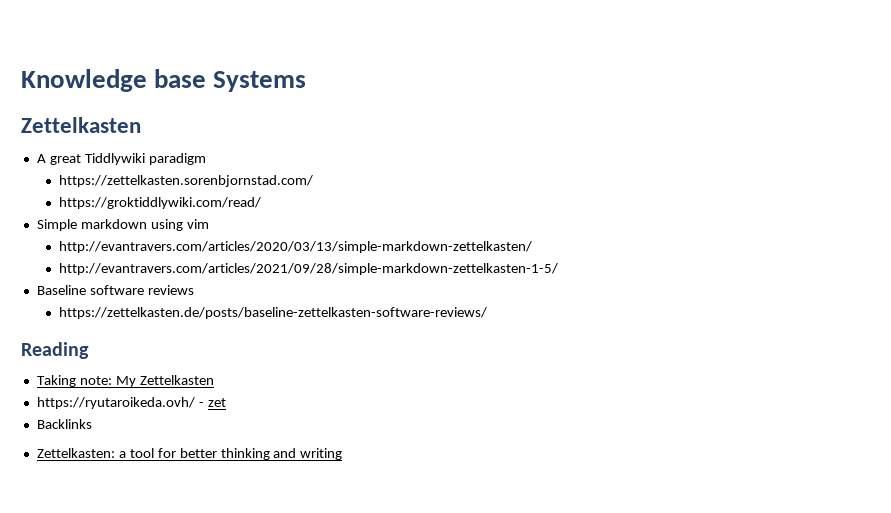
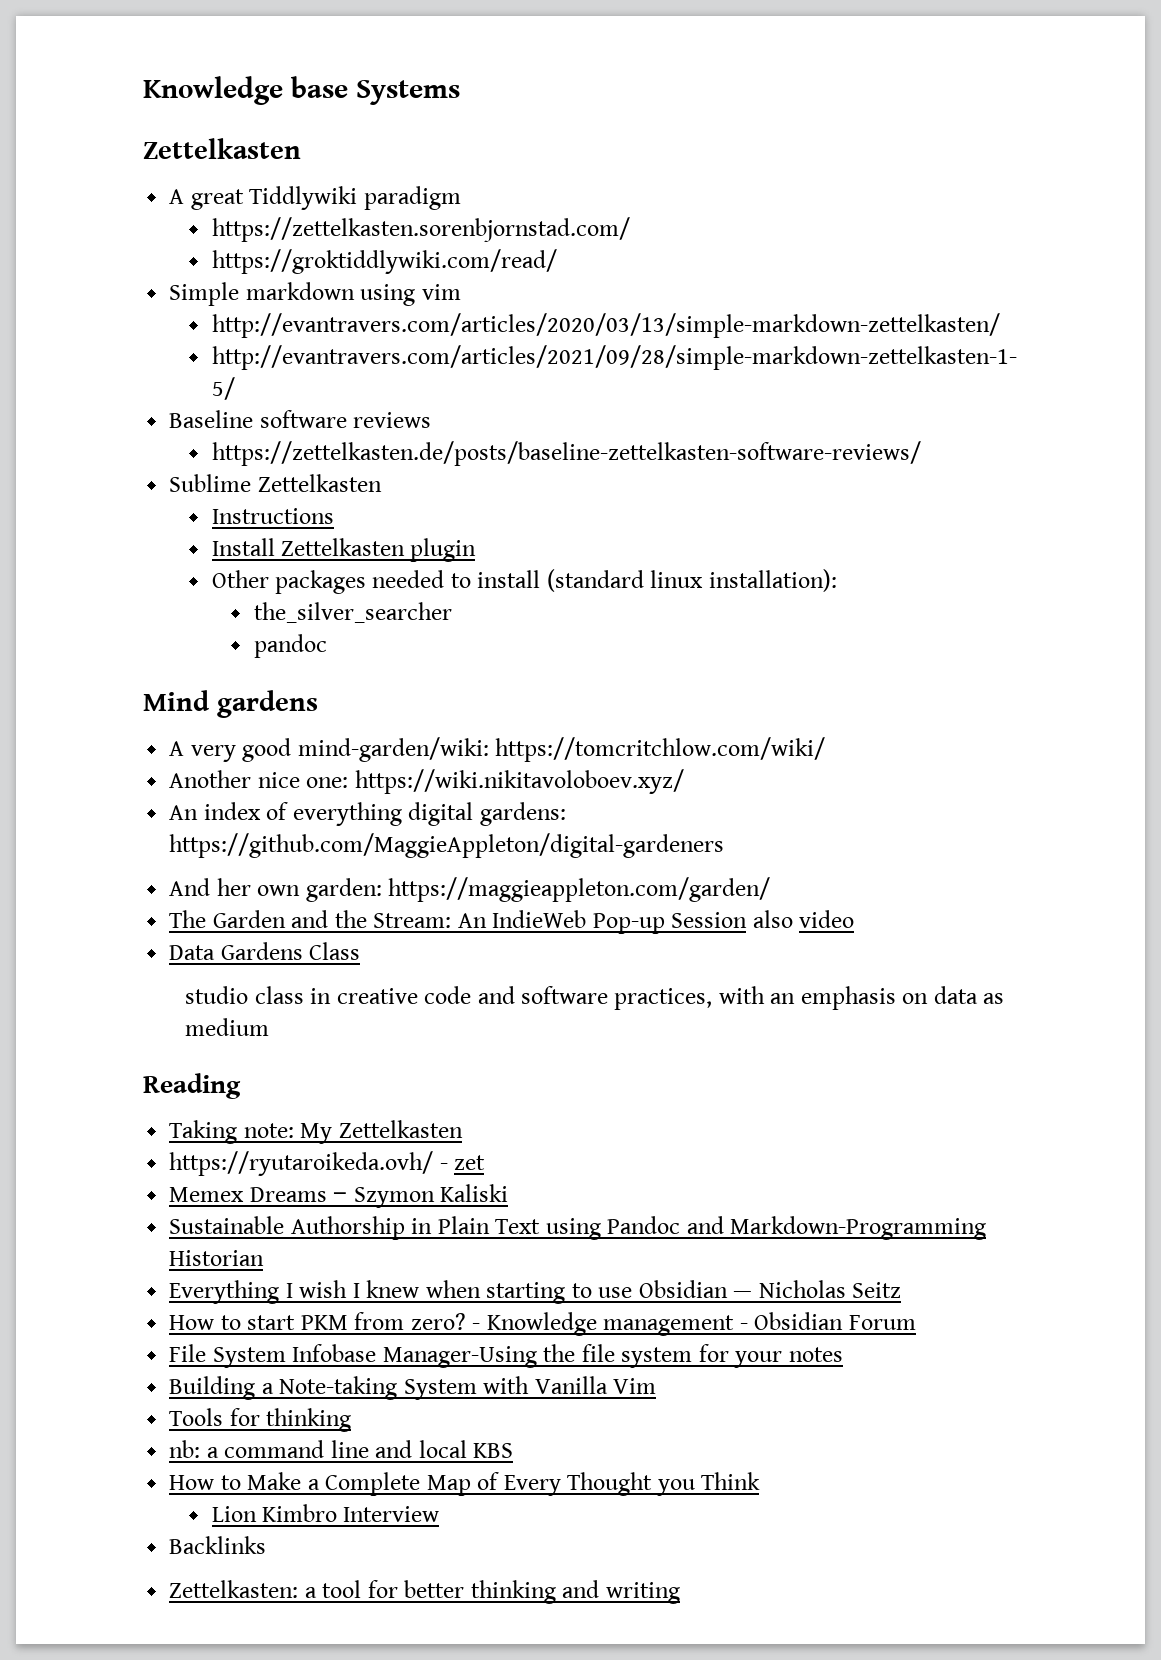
(487, 313) none -> [169,474,382,492] [211,508,334,524] [211,538,477,562] [211,569,837,594] [253,602,452,623] [253,634,327,658] [143,690,318,718] [169,737,826,762] [169,769,684,794] [169,802,566,826] [169,833,725,858] [169,877,771,902] [169,910,855,934] [169,942,361,960] [185,986,1005,1010] [185,1018,270,1036] // Sublime Zettelkasten // Instructions // Install Zettelkasten plugin // Other packages needed to install (standard linux installation): // the_silver_searcher // pandoc // Mind gardens // A very good mind-garden/wiki: https://tomcritchlow.com/wiki/ // Another nice one: https://wiki.nikitavoloboev.xyz/ // An index of everything digital gardens: https://github.com/MaggieAppleton/digital-gardeners // And her own garden: https://maggieappleton.com/garden/ // The Garden and the Stream: An IndieWeb Pop-up Session also video // Data Gardens Class // studio class in creative code and software practices, with an emphasis on data as medium
(226, 402) none -> [169,1184,509,1208] [169,1216,987,1240] [169,1250,265,1266] [169,1280,902,1304] [169,1312,916,1336] [169,1344,843,1368] [169,1376,657,1400] [169,1408,352,1432] [169,1440,514,1458] [169,1472,761,1496] [211,1504,440,1522] // Memex Dreams ‒ Szymon Kaliski // Sustainable Authorship in Plain Text using Pandoc and Markdown-Programming Historian // Everything I wish I knew when starting to use Obsidian — Nicholas Seitz // How to start PKM from zero? - Knowledge management - Obsidian Forum // File System Infobase Manager-Using the file system for your notes // Building a Note-taking System with Vanilla Vim // Tools for thinking // nb: a command line and local KBS // How to Make a Complete Map of Every Thought you Think // Lion Kimbro Interview

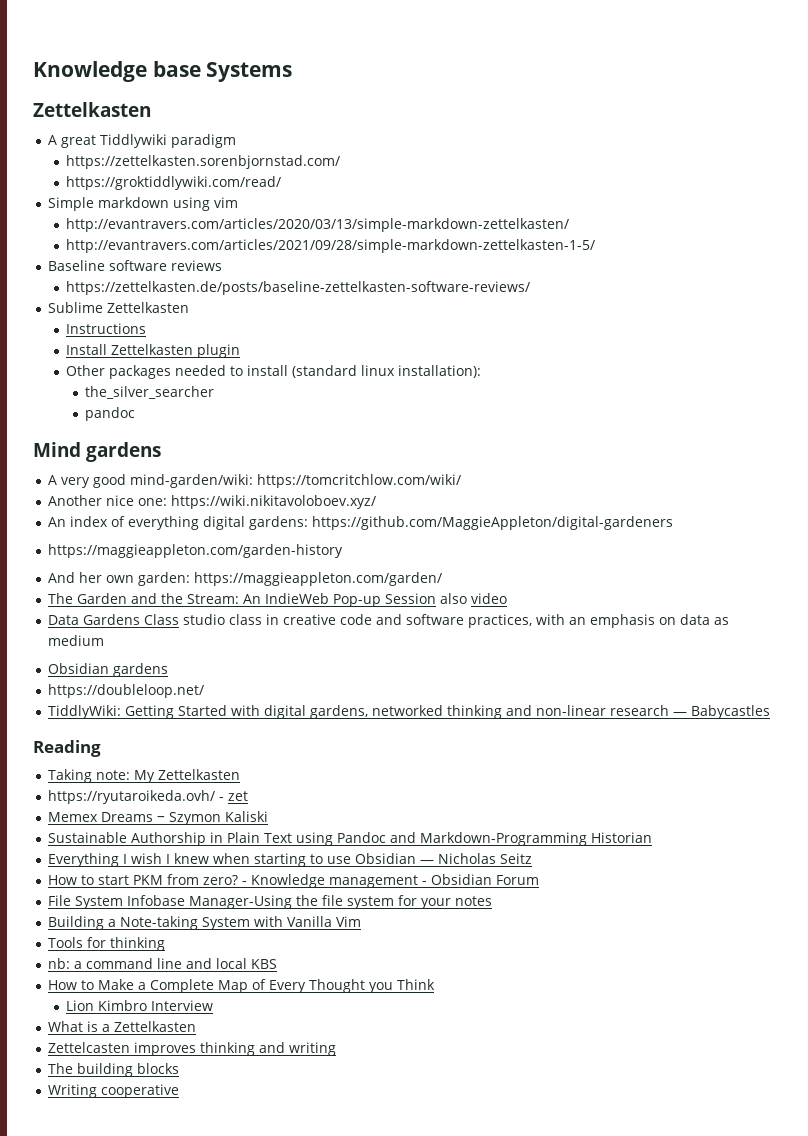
(725, 845) none -> [47,544,343,558] // https://maggieappleton.com/garden-history
(361, 951) // -> (179, 619) none
(270, 1027) none -> [47,663,168,677] [47,684,204,698] [47,705,770,719] // Obsidian gardens // https://doubleloop.net/ // TiddlyWiki: Getting Started with digital gardens, networked thinking and non-linear research — Babycastles
[169,1536,267,1554] [169,1580,680,1604] Backlinks // Zettelkasten: a tool for better thinking and writing -> [47,1021,196,1032] [47,1042,336,1056] [47,1063,179,1077] [47,1084,179,1098] What is a Zettelkasten // Zettelcasten improves thinking and writing // The building blocks // Writing cooperative

